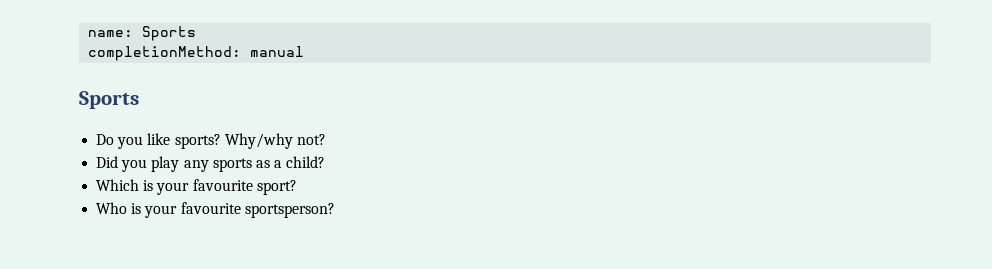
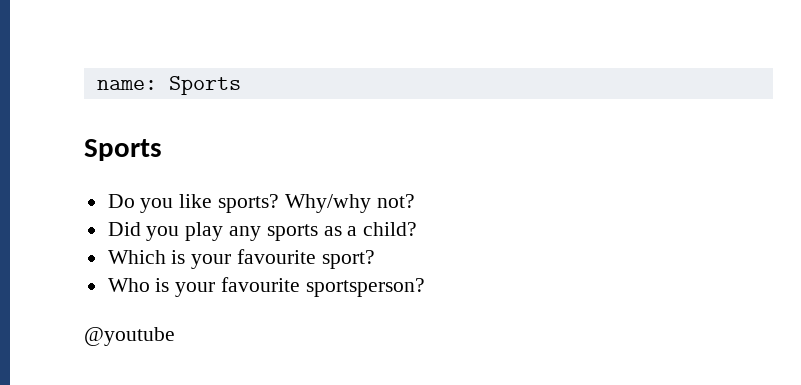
[88,46,305,61] // completionMethod: manual -> (241, 85) none
(335, 210) none -> [84,327,175,346] // @youtube

